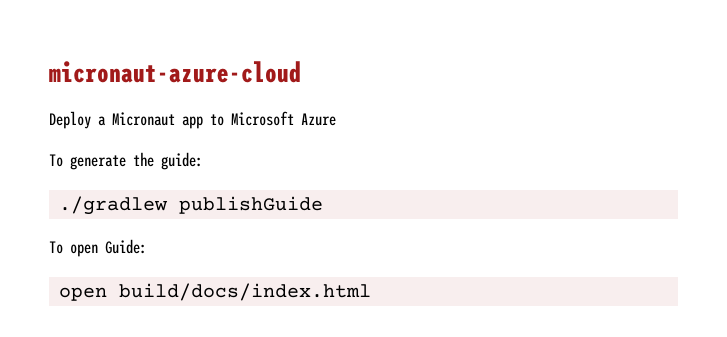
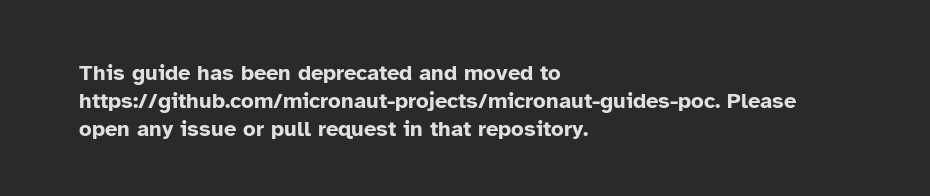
[49,61,301,83] [49,111,336,129] [49,152,203,170] [58,196,323,215] [49,239,147,257] [58,283,371,301] micronaut-azure-cloud // Deploy a Micronaut app to Microsoft Azure // To generate the guide: // ./gradlew publishGuide // To open Guide: // open build/docs/index.html -> [79,64,561,85] [79,91,797,113] [79,120,588,139] This guide has been deprecated and moved to https://github.com/micronaut-projects/micronaut-guides-poc. Please open any issue or pull request in that repository.

